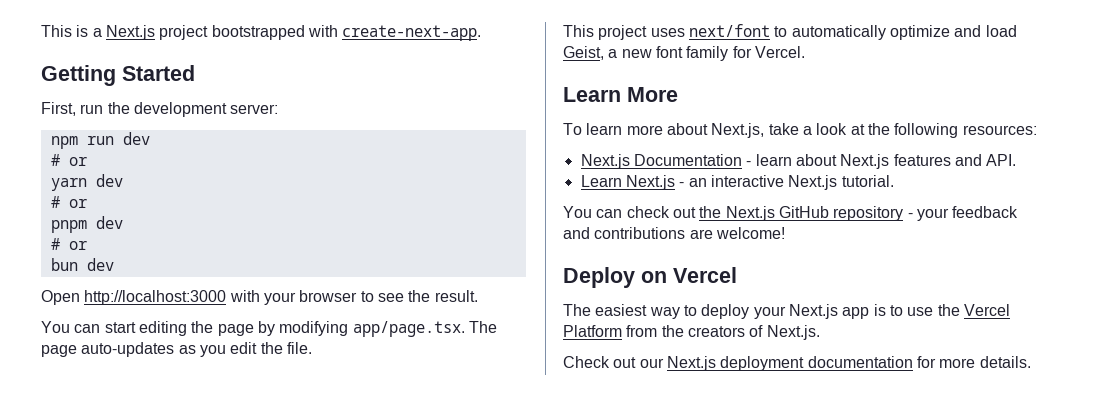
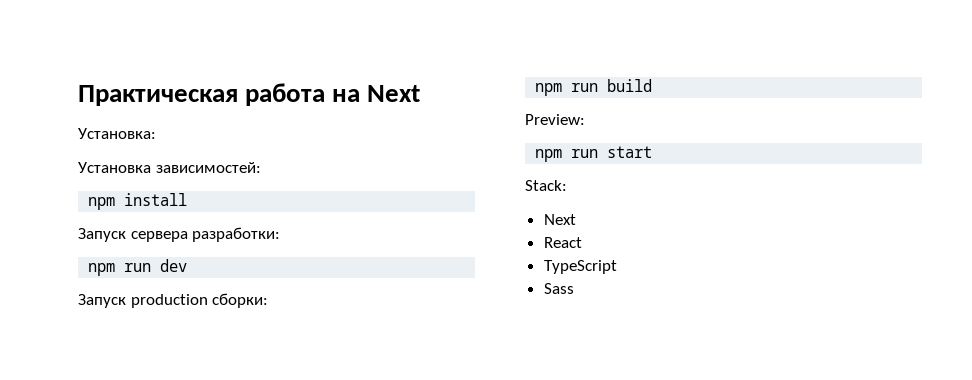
[41,25,482,41] [41,65,195,86] [41,102,279,117] [50,132,150,149] [50,154,87,166] [50,174,123,191] [50,196,87,208] [50,216,123,233] [50,238,87,250] [50,258,114,271] [41,290,478,305] [41,321,497,337] [41,342,312,357] [563,24,1017,40] [563,46,805,61] [563,87,678,102] [563,123,1037,138] [580,154,1017,169] [580,175,894,190] [563,206,1019,221] [563,227,785,239] [563,267,737,288] [563,304,1010,319] [563,325,820,340] [563,356,1031,371] This is a Next.js project bootstrapped with create-next-app. // Getting Started // First, run the development server: // npm run dev // # or // yarn dev // # or // pnpm dev // # or // bun dev // Open http://localhost:3000 with your browser to see the result. // You can start editing the page by modifying app/page.tsx. The page auto-updates as you edit the file. // This project uses next/font to automatically optimize and load Geist, a new font family for Vercel. // Learn More // To learn more about Next.js, take a look at the following resources: // Next.js Documentation - learn about Next.js features and API. // Learn Next.js - an interactive Next.js tutorial. // You can check out the Next.js GitHub repository - your feedback and contributions are welcome! // Deploy on Vercel // The easiest way to deploy your Next.js app is to use the Vercel Platform from the creators of Next.js. // Check out our Next.js deployment documentation for more details. -> [78,83,421,106] [78,128,156,139] [78,162,261,173] [88,193,188,210] [78,227,281,242] [88,259,188,276] [78,293,269,308] [535,79,653,96] [525,114,585,125] [535,146,653,162] [525,180,567,191] [543,214,576,225] [543,237,582,248] [543,260,617,274] [543,283,574,294] Практическая работа на Next // Установка: // Установка зависимостей: // npm install // Запуск сервера разработки: // npm run dev // Запуск production сборки: // npm run build // Preview: // npm run start // Stack: // Next // React // TypeScript // Sass

